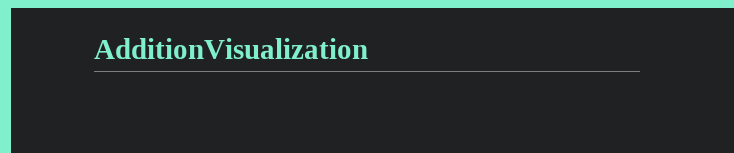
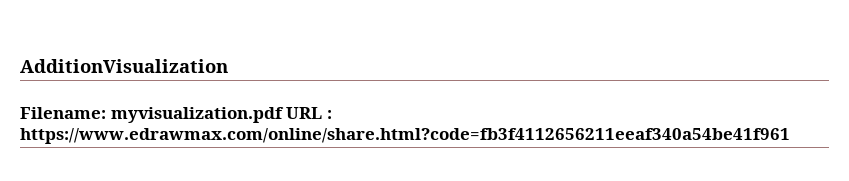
(368, 48) none -> [20,107,332,123] [20,128,790,144] // Filename: myvisualization.pdf URL : https://www.edrawmax.com/online/share.html?code=fb3f4112656211eeaf340a54be41f961

